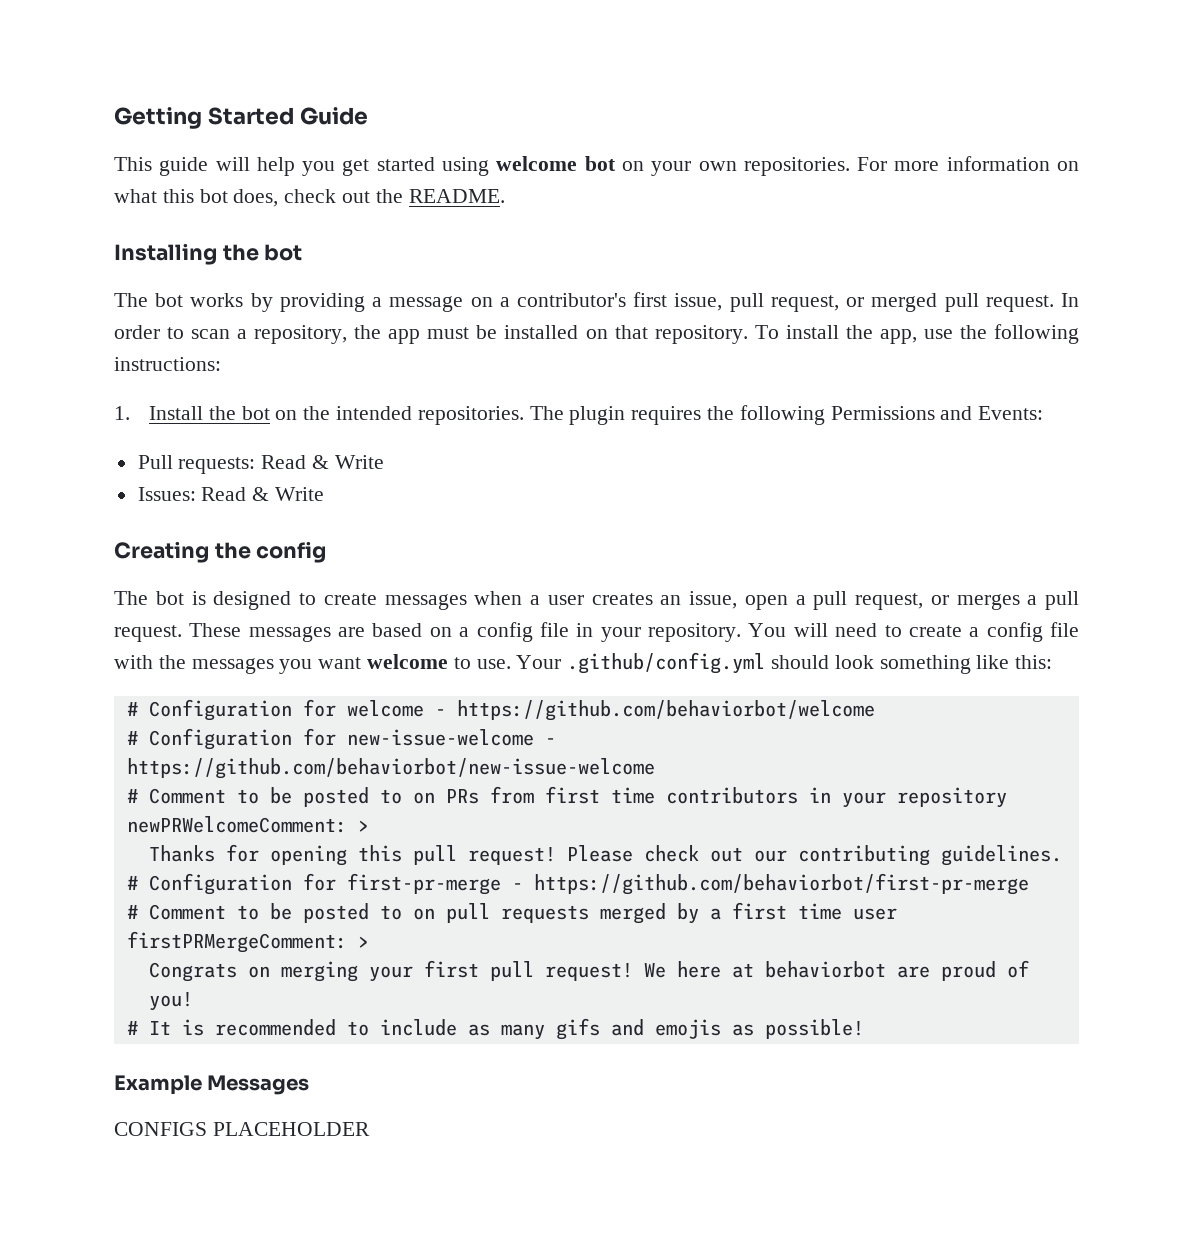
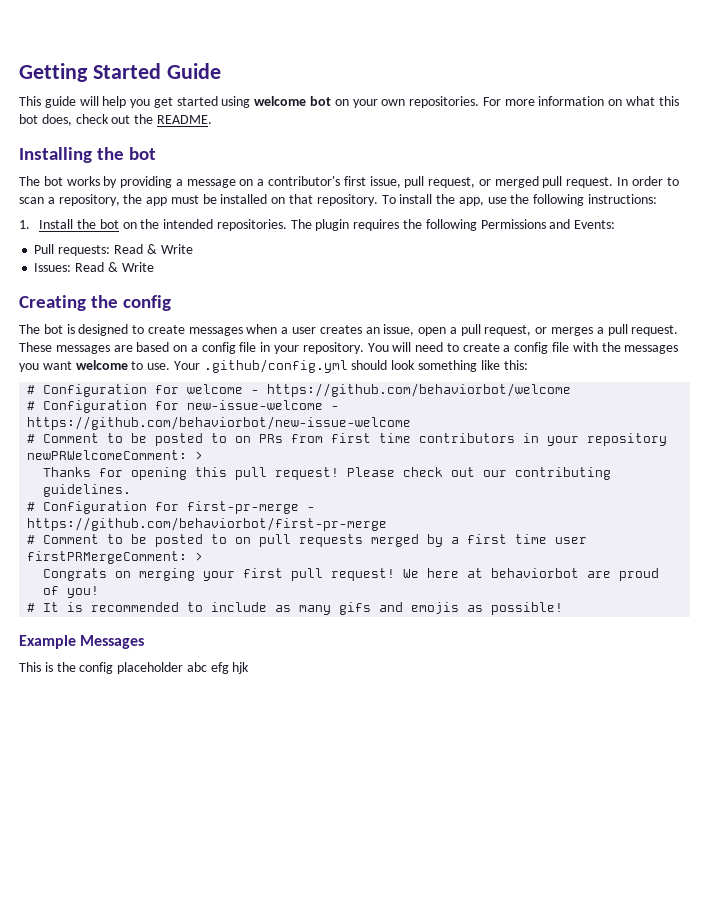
[114,1122,370,1136] CONFIGS PLACEHOLDER -> [19,662,250,674] This is the config placeholder abc efg hjk

